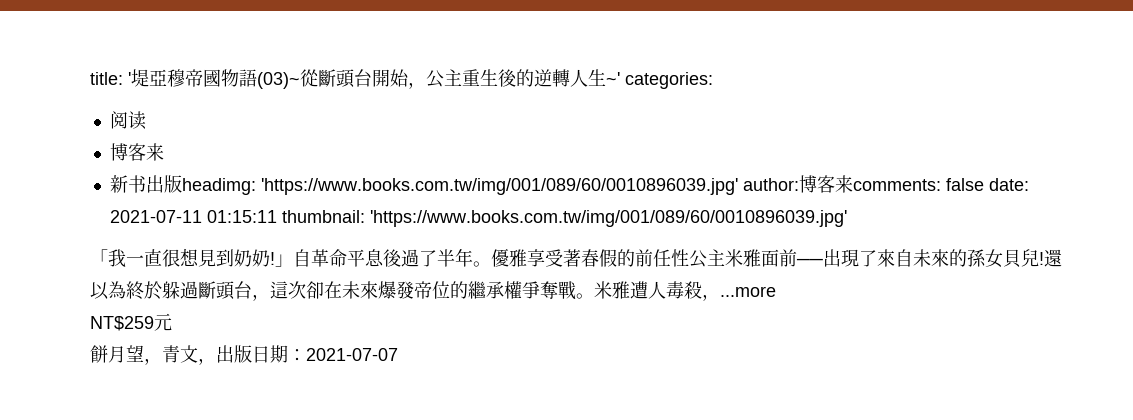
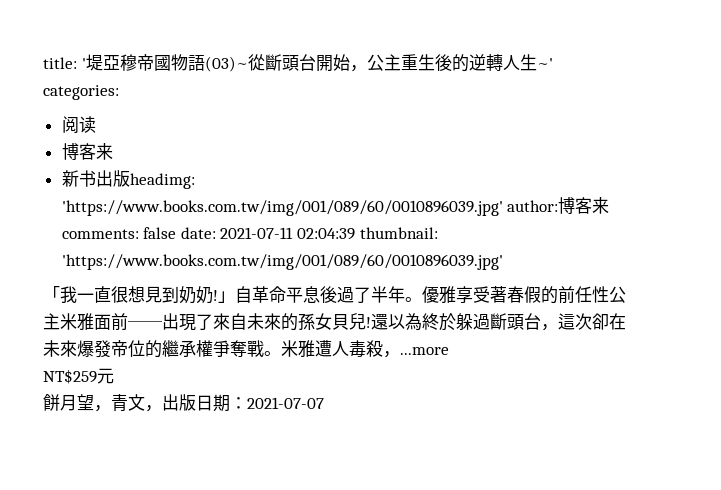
[206,210,277,223] 01:15:11 -> [297,228,356,240] 02:04:39

